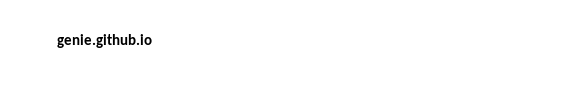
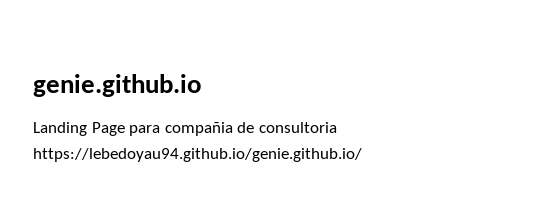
(152, 41) none -> [33,122,337,136] [33,148,362,162] // Landing Page para compañia de consultoria https://lebedoyau94.github.io/genie.github.io/

